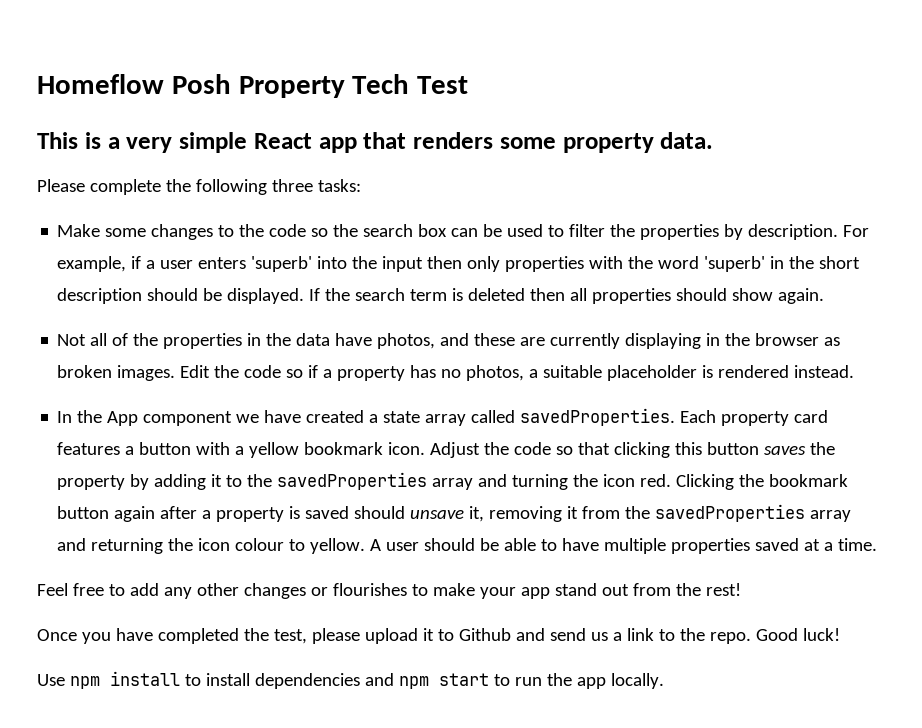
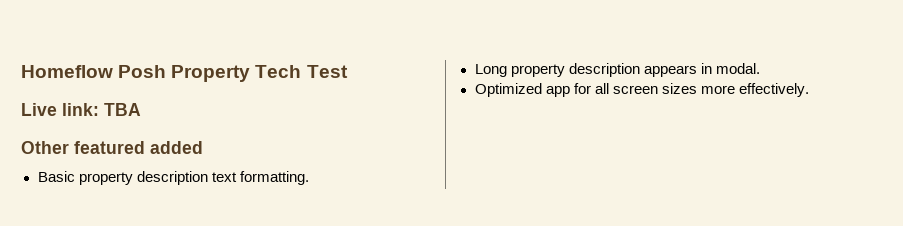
[37,132,714,153] [37,179,361,195] [57,224,870,240] [57,256,861,272] [57,288,825,304] [57,333,841,349] [57,365,855,381] [57,408,829,426] [57,442,836,458] [57,472,849,490] [57,504,852,522] [57,538,878,554] [37,583,741,599] [37,628,840,644] [37,671,664,689] This is a very simple React app that renders some property data. // Please complete the following three tasks: // Make some changes to the code so the search box can be used to filter the properties by description. For example, if a user enters 'superb' into the input then only properties with the word 'superb' in the short description should be displayed. If the search term is deleted then all properties should show again. // Not all of the properties in the data have photos, and these are currently displaying in the browser as broken images. Edit the code so if a property has no photos, a suitable placeholder is rendered instead. // In the App component we have created a state array called savedProperties. Each property card features a button with a yellow bookmark icon. Adjust the code so that clicking this button saves the property by adding it to the savedProperties array and turning the icon red. Clicking the bookmark button again after a property is saved should unsave it, removing it from the savedProperties array and returning the icon colour to yellow. A user should be able to have multiple properties saved at a time. // Feel free to add any other changes or flourishes to make your app stand out from the rest! // Once you have completed the test, please upload it to Github and send us a link to the repo. Good luck! // Use npm install to install dependencies and npm start to run the app locally. -> [21,103,141,116] [21,141,203,154] [37,171,309,185] [474,63,760,77] [474,83,809,97] Live link: TBA // Other featured added // Basic property description text formatting. // Long property description appears in modal. // Optimized app for all screen sizes more effectively.

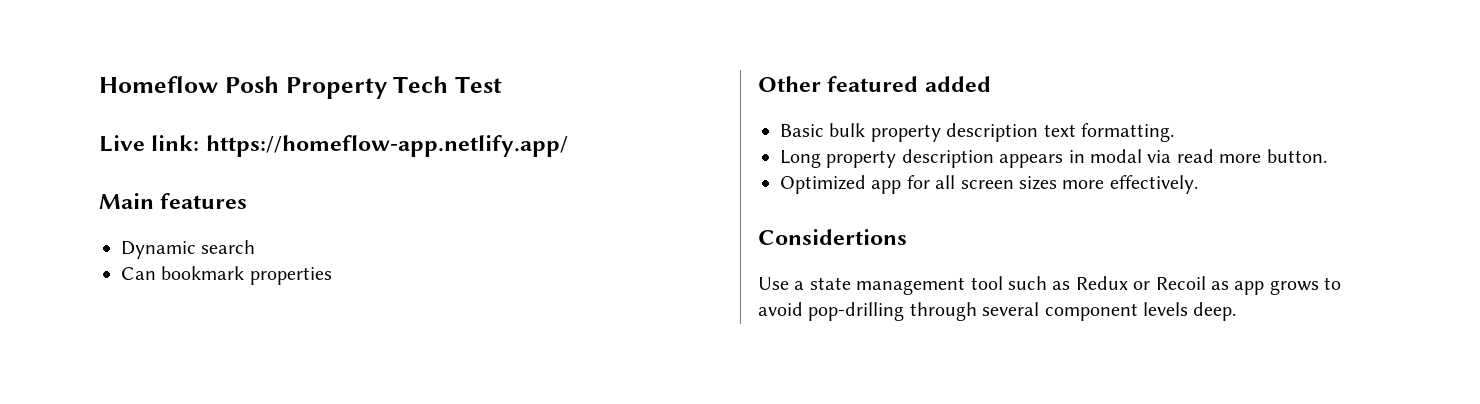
[104,103,141,116] TBA -> [205,135,568,157] [99,193,248,209] [121,240,256,259] [121,266,332,285] https://homeflow-app.netlify.app/ // Main features // Dynamic search // Can bookmark properties
(75, 176) none -> [829,123,866,137] bulk
[715,63,760,74] modal. -> [1090,149,1327,163] modal via read more button.
(809, 90) none -> [758,229,907,245] [758,276,1342,295] [758,302,1237,321] // Considertions // Use a state management tool such as Redux or Recoil as app grows to avoid pop-drilling through several component levels deep.

